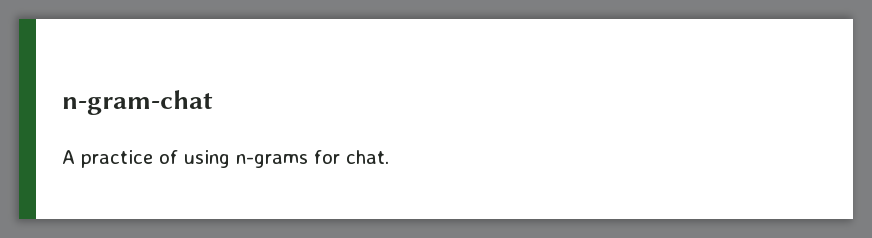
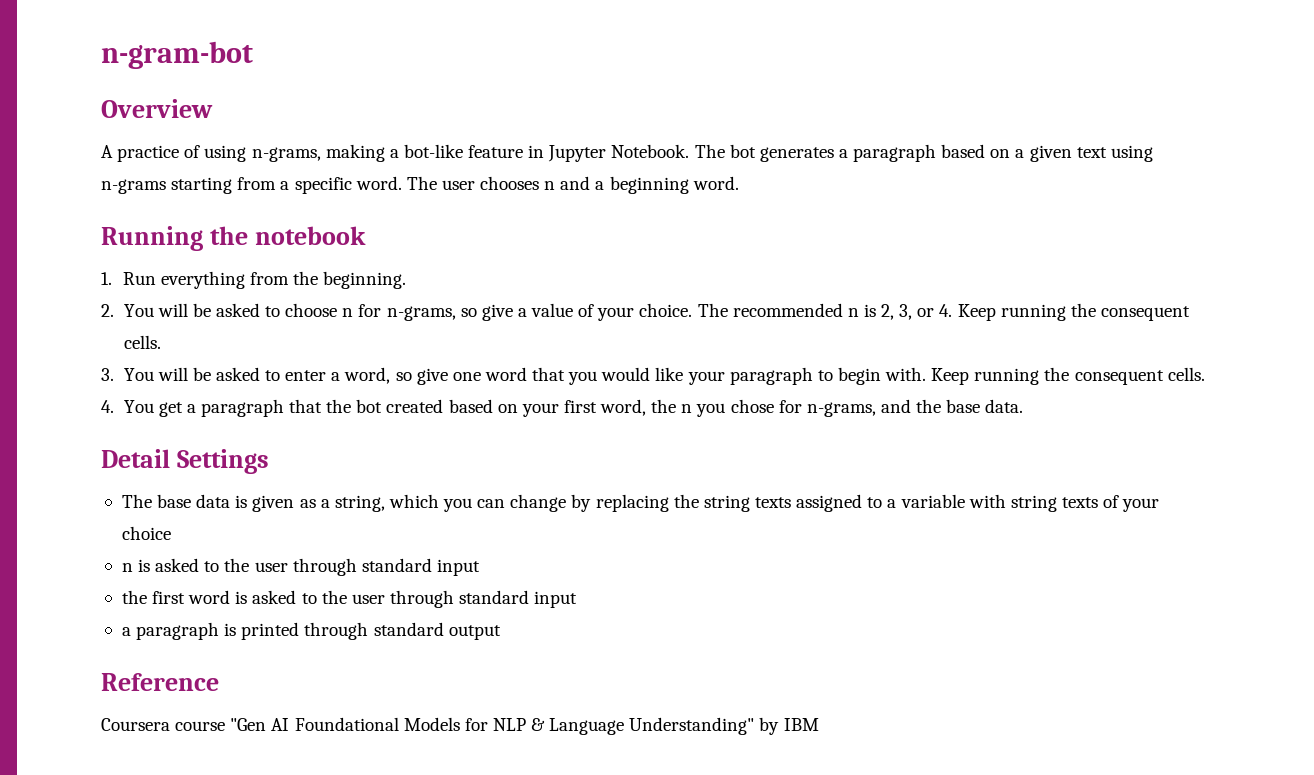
[62,90,213,115] n-gram-chat -> [101,41,253,69] [101,99,213,118] n-gram-bot // Overview
[236,150,389,168] n-grams for chat. -> [251,144,1153,162] [101,176,739,194] [101,226,366,251] [101,271,407,289] [101,303,1191,321] [123,335,161,349] [101,367,1205,385] [101,399,1024,417] [101,449,269,474] [121,494,1160,512] [121,526,171,540] [121,558,480,576] [121,590,578,608] [121,622,501,640] [101,673,219,691] [101,717,819,735] n-grams, making a bot-like feature in Jupyter Notebook. The bot generates a paragraph based on a given text using n-grams starting from a specific word. The user chooses n and a beginning word. // Running the notebook // 1. Run everything from the beginning. // 2. You will be asked to choose n for n-grams, so give a value of your choice. The recommended n is 2, 3, or 4. Keep running the consequent cells. // 3. You will be asked to enter a word, so give one word that you would like your paragraph to begin with. Keep running the consequent cells. // 4. You get a paragraph that the bot created based on your first word, the n you chose for n-grams, and the base data. // Detail Settings // The base data is given as a string, which you can change by replacing the string texts assigned to a variable with string texts of your choice // n is asked to the user through standard input // the first word is asked to the user through standard input // a paragraph is printed through standard output // Reference // Coursera course "Gen AI Foundational Models for NLP & Language Understanding" by IBM

